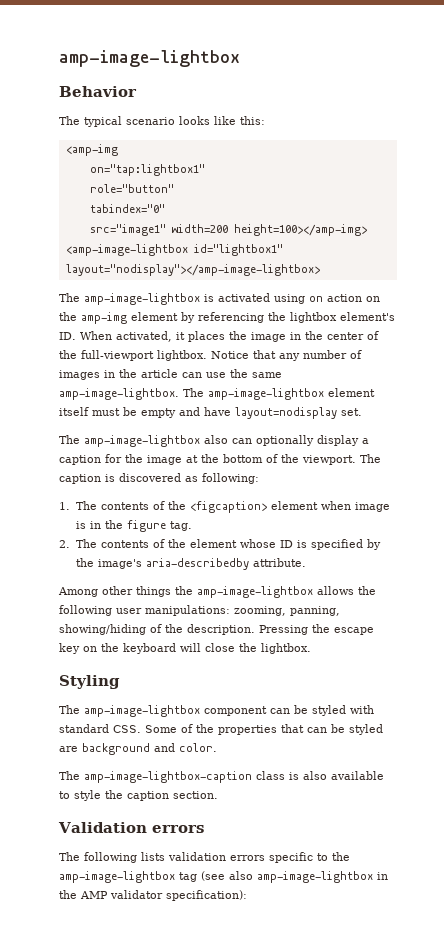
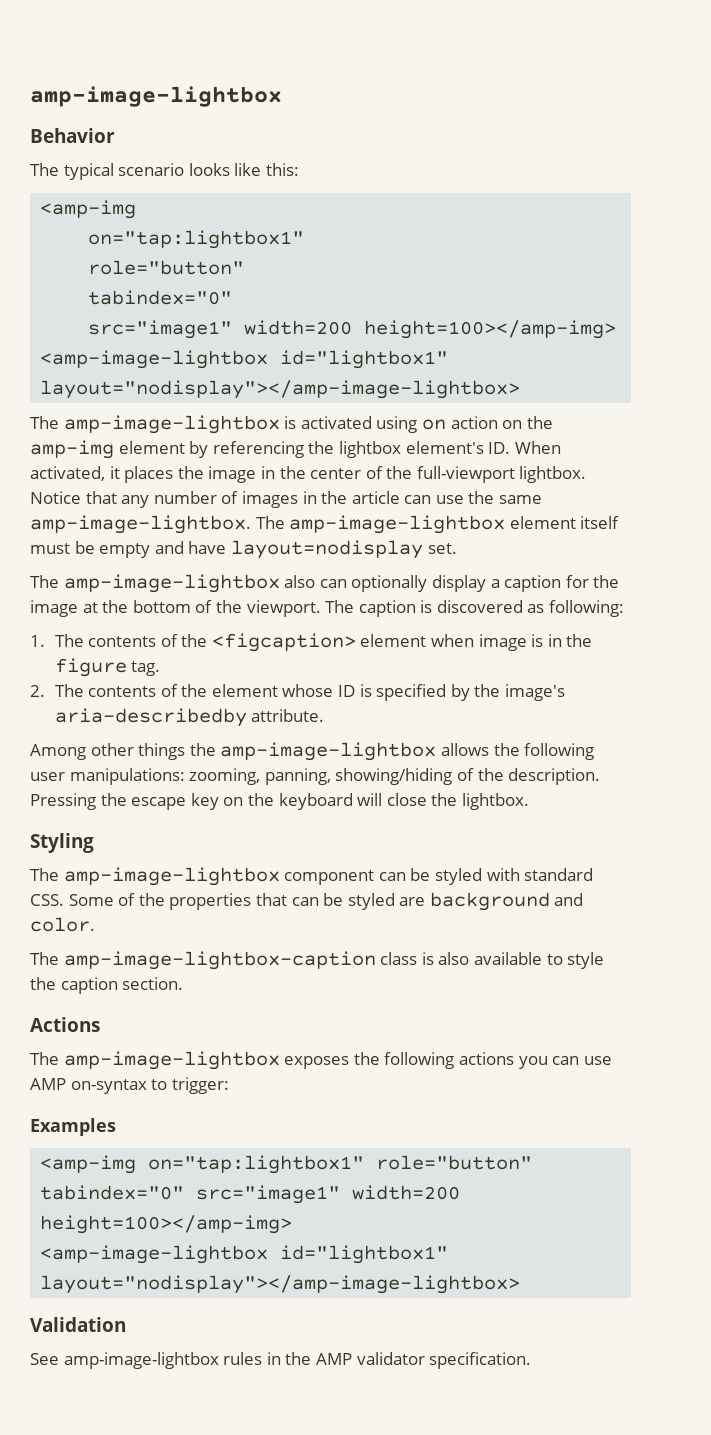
[58,822,204,833] [59,852,350,863] [59,871,373,883] Validation errors // The following lists validation errors specific to the amp-image-lightbox tag (see also amp-image-lightbox -> [30,1017,100,1032] [30,1051,612,1070] [30,1077,229,1094] [30,1118,116,1136] [40,1155,533,1174] [40,1185,461,1204] [40,1215,293,1234] [40,1245,449,1264] [40,1275,521,1294] [30,1317,126,1332] [30,1352,263,1369] Actions // The amp-image-lightbox exposes the following actions you can use AMP on-syntax to trigger: // Examples // <amp-img on="tap:lightbox1" role="button" tabindex="0" src="image1" width=200 height=100></amp-img> // <amp-image-lightbox id="lightbox1" layout="nodisplay"></amp-image-lightbox> // Validation // See amp-image-lightbox rules
[166,890,247,901] specification): -> [429,1352,532,1369] specification.

